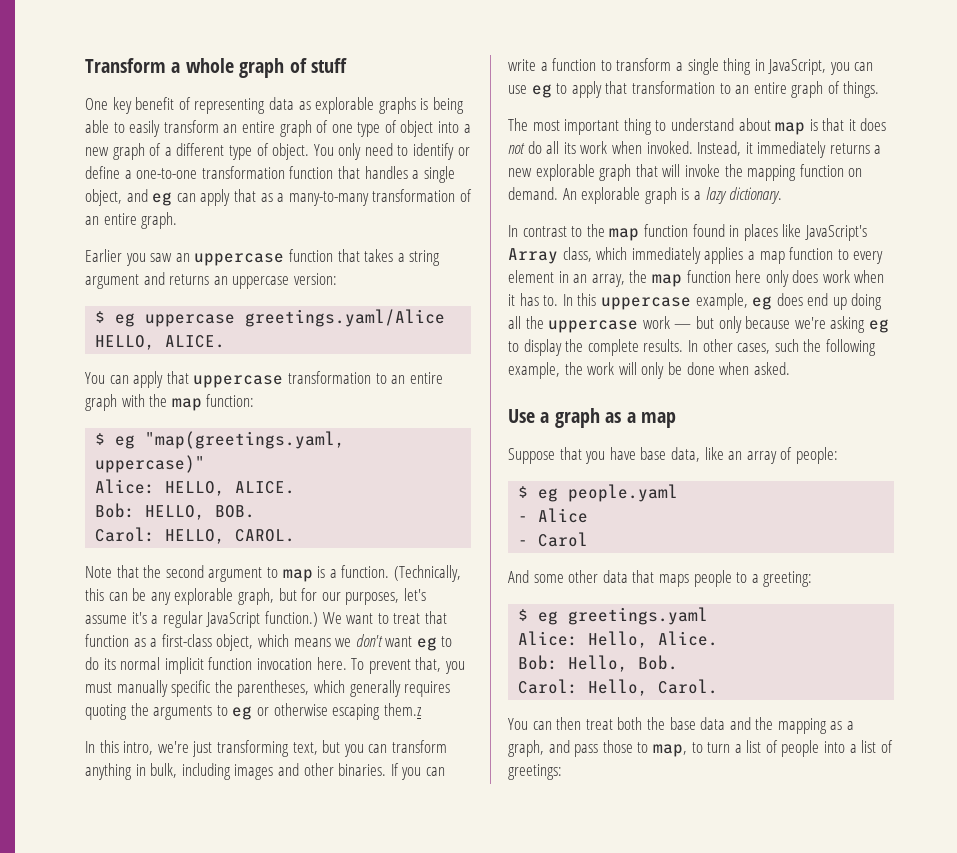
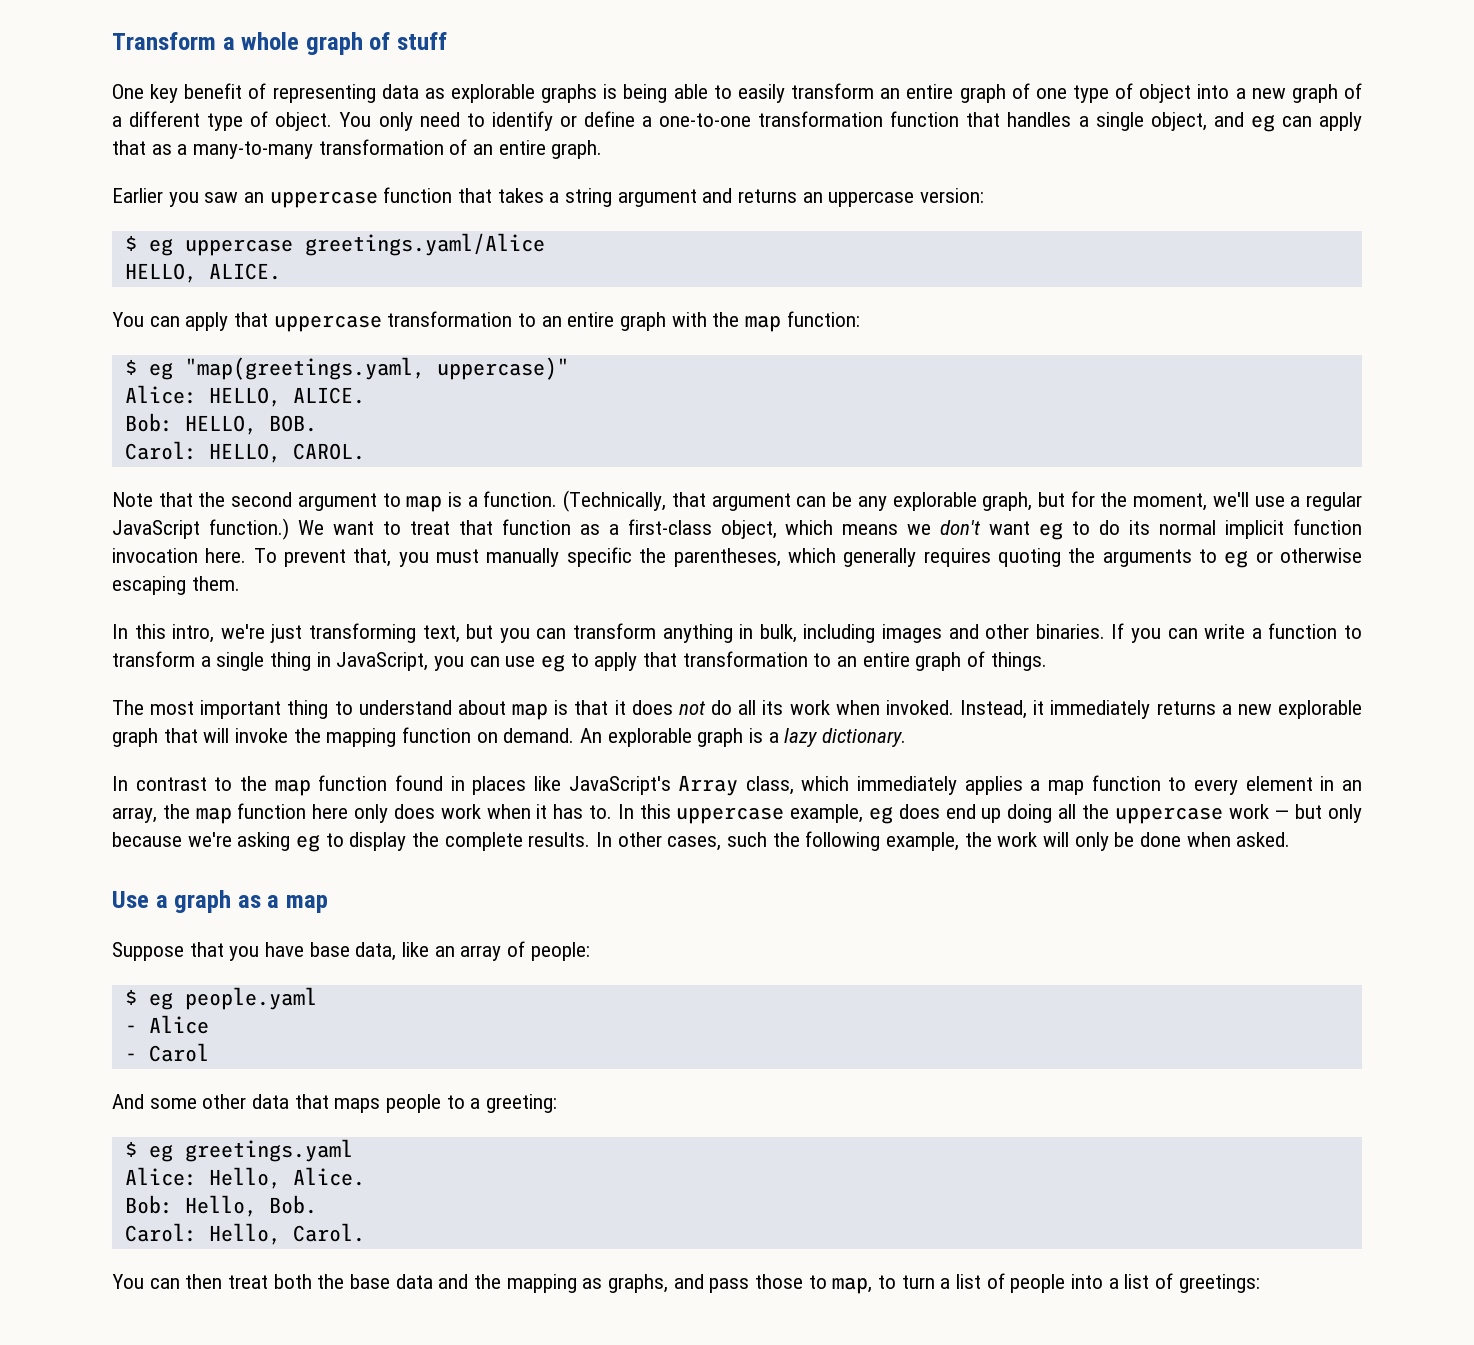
[85,588,104,601] this -> [671,492,791,511] that argument
[321,588,426,605] [85,612,147,624] our purposes, let's assume it's -> [1100,492,1285,511] the moment, we'll use
[383,703,422,716] them.z -> [191,576,240,591] them.
[847,721,855,730] [508,740,544,757] a graph, -> [608,1274,669,1293] graphs,

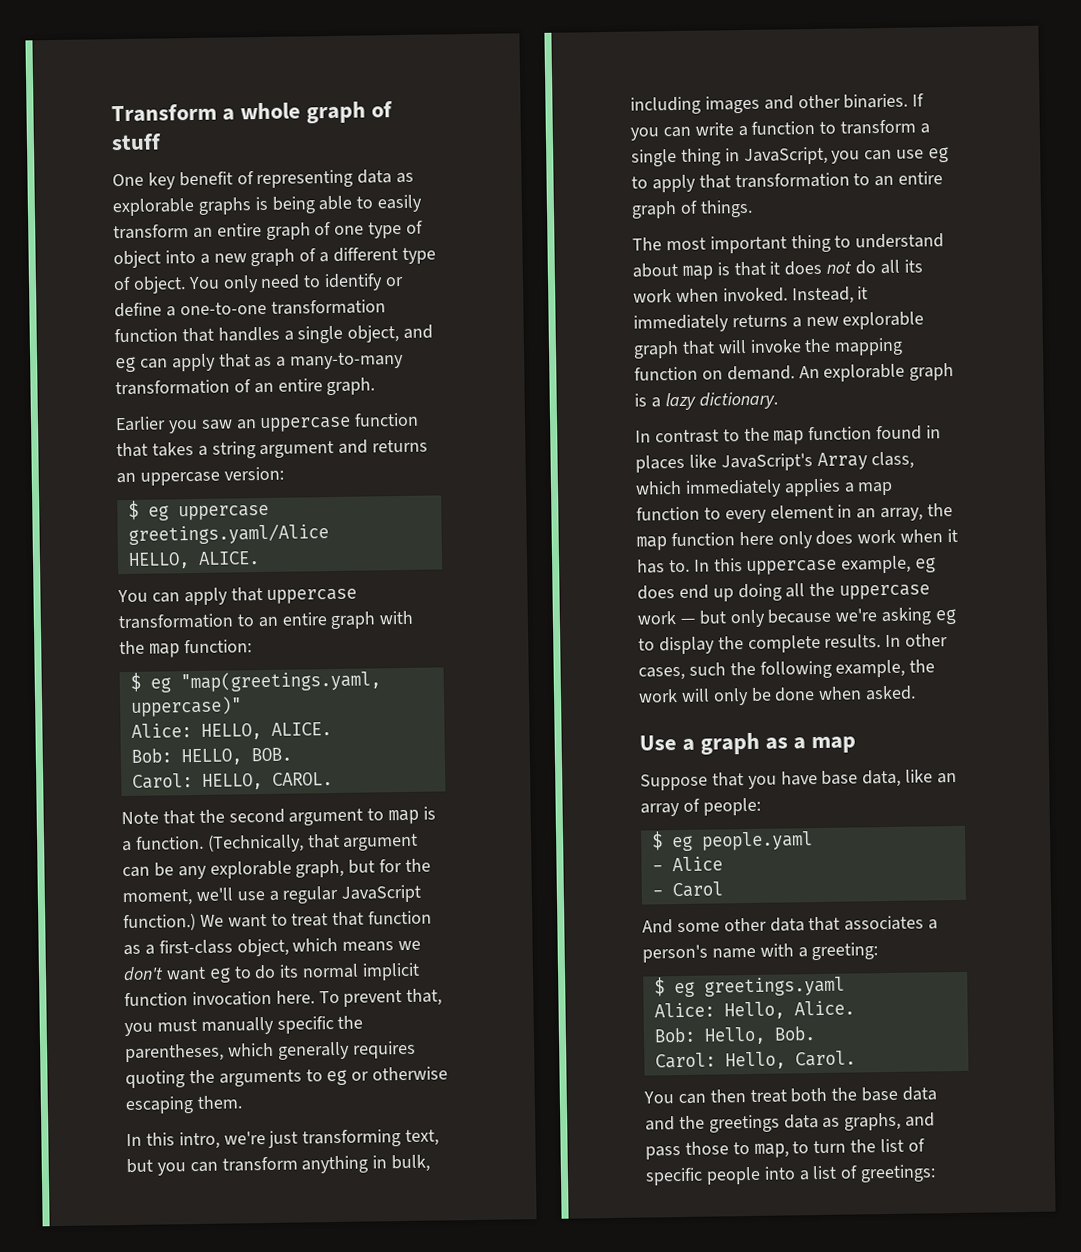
[334,1094,465,1113] maps people to -> [844,915,939,931] [642,943,794,963] associates a person's name with
[506,1274,577,1293] mapping -> [708,1114,819,1133] greetings data
[940,1273,1005,1289] a list of -> [850,1138,925,1153] [645,1167,703,1186] the list of specific

